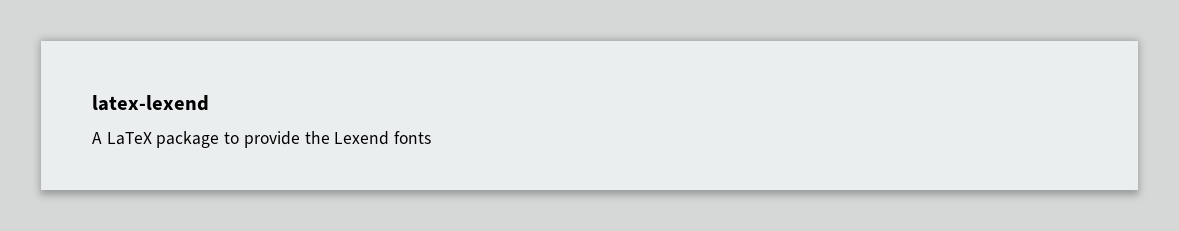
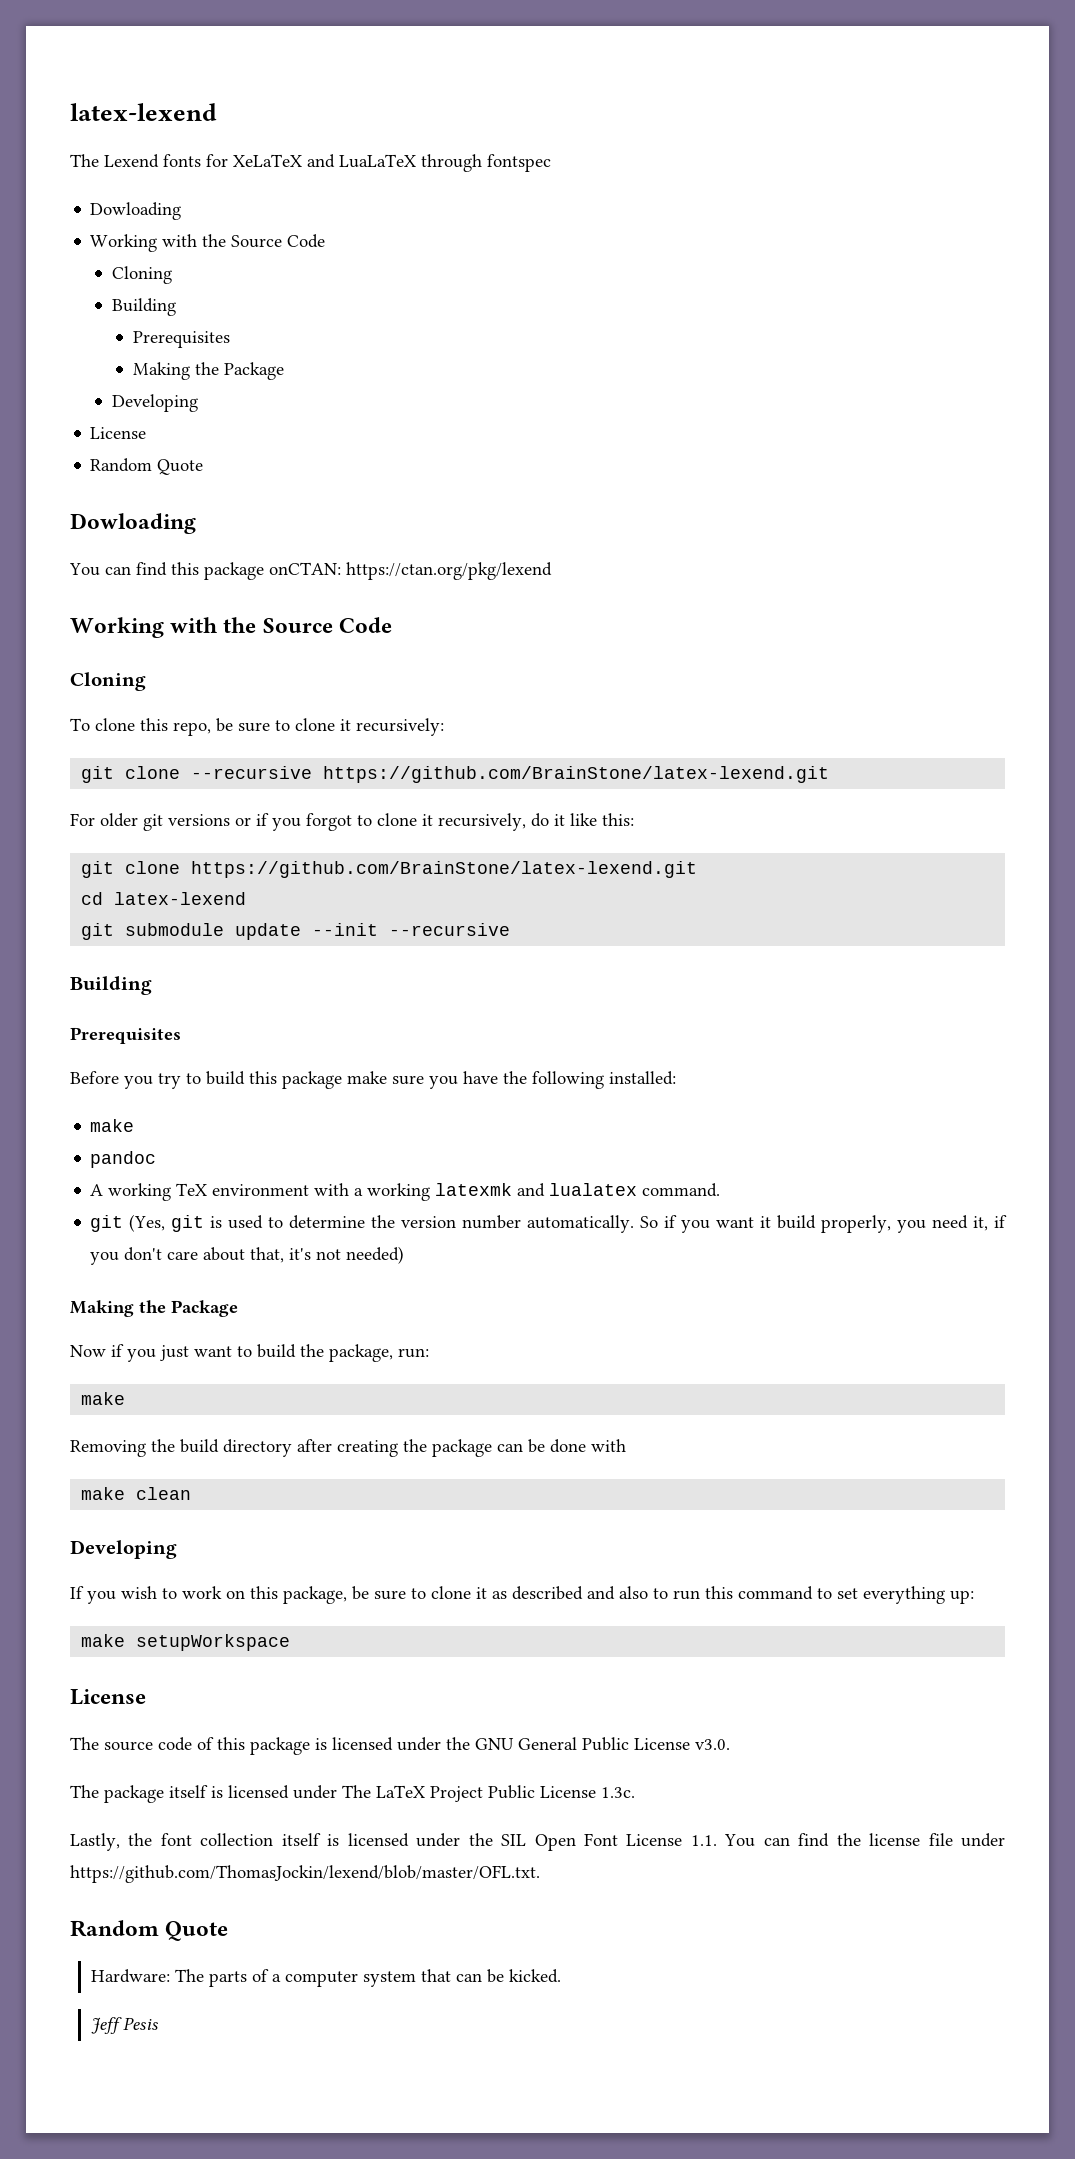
[92,95,209,111] [92,131,432,148] latex-lexend // A LaTeX package to provide the Lexend fonts -> [70,103,217,121] [70,154,551,172] [90,202,182,220] [90,234,326,252] [111,266,172,284] [111,298,176,316] [133,331,231,348] [133,362,285,380] [111,394,198,412] [90,427,147,439] [90,458,204,475] [70,513,196,534] [69,562,552,580] [70,617,392,638] [70,672,146,691] [70,718,444,736] [81,766,830,783] [70,813,634,831] [81,861,698,878] [81,892,247,905] [81,923,511,940] [70,976,152,995] [70,1027,181,1044] [70,1071,676,1089] [90,1119,135,1132] [90,1151,157,1168] [90,1183,721,1201] [90,1214,1008,1233] [90,1246,405,1265] [70,1300,238,1317] [70,1344,429,1362] [81,1392,126,1405] [70,1439,626,1457] [81,1487,192,1500] [70,1540,177,1559] [70,1586,974,1604] [81,1634,291,1651] [70,1689,146,1705] [70,1737,730,1755] [70,1785,635,1803] [70,1833,1006,1851] [70,1865,540,1883] [70,1920,229,1941] [91,1969,562,1987] [91,2017,159,2034] latex-lexend // The Lexend fonts for XeLaTeX and LuaLaTeX through fontspec // Dowloading // Working with the Source Code // Cloning // Building // Prerequisites // Making the Package // Developing // License // Random Quote // Dowloading // You can find this package onCTAN: https://ctan.org/pkg/lexend // Working with the Source Code // Cloning // To clone this repo, be sure to clone it recursively: // git clone --recursive https://github.com/BrainStone/latex-lexend.git // For older git versions or if you forgot to clone it recursively, do it like this: // git clone https://github.com/BrainStone/latex-lexend.git // cd latex-lexend // git submodule update --init --recursive // Building // Prerequisites // Before you try to build this package make sure you have the following installed: // make // pandoc // A working TeX environment with a working latexmk and lualatex command. // git (Yes, git is used to determine the version number automatically. So if you want it build properly, you need it, if you don't care about that, it's not needed) // Making the Package // Now if you just want to build the package, run: // make // Removing the build directory after creating the package can be done with // make clean // Developing // If you wish to work on this package, be sure to clone it as described and also to run this command to set everything up: // make setupWorkspace // License // The source code of this package is licensed under the GNU General Public License v3.0. // The package itself is licensed under The LaTeX Project Public License 1.3c. // Lastly, the font collection itself is licensed under the SIL Open Font License 1.1. You can find the license file under https://github.com/ThomasJockin/lexend/blob/master/OFL.txt. // Random Quote // Hardware: The parts of a computer system that can be kicked. // Jeff Pesis

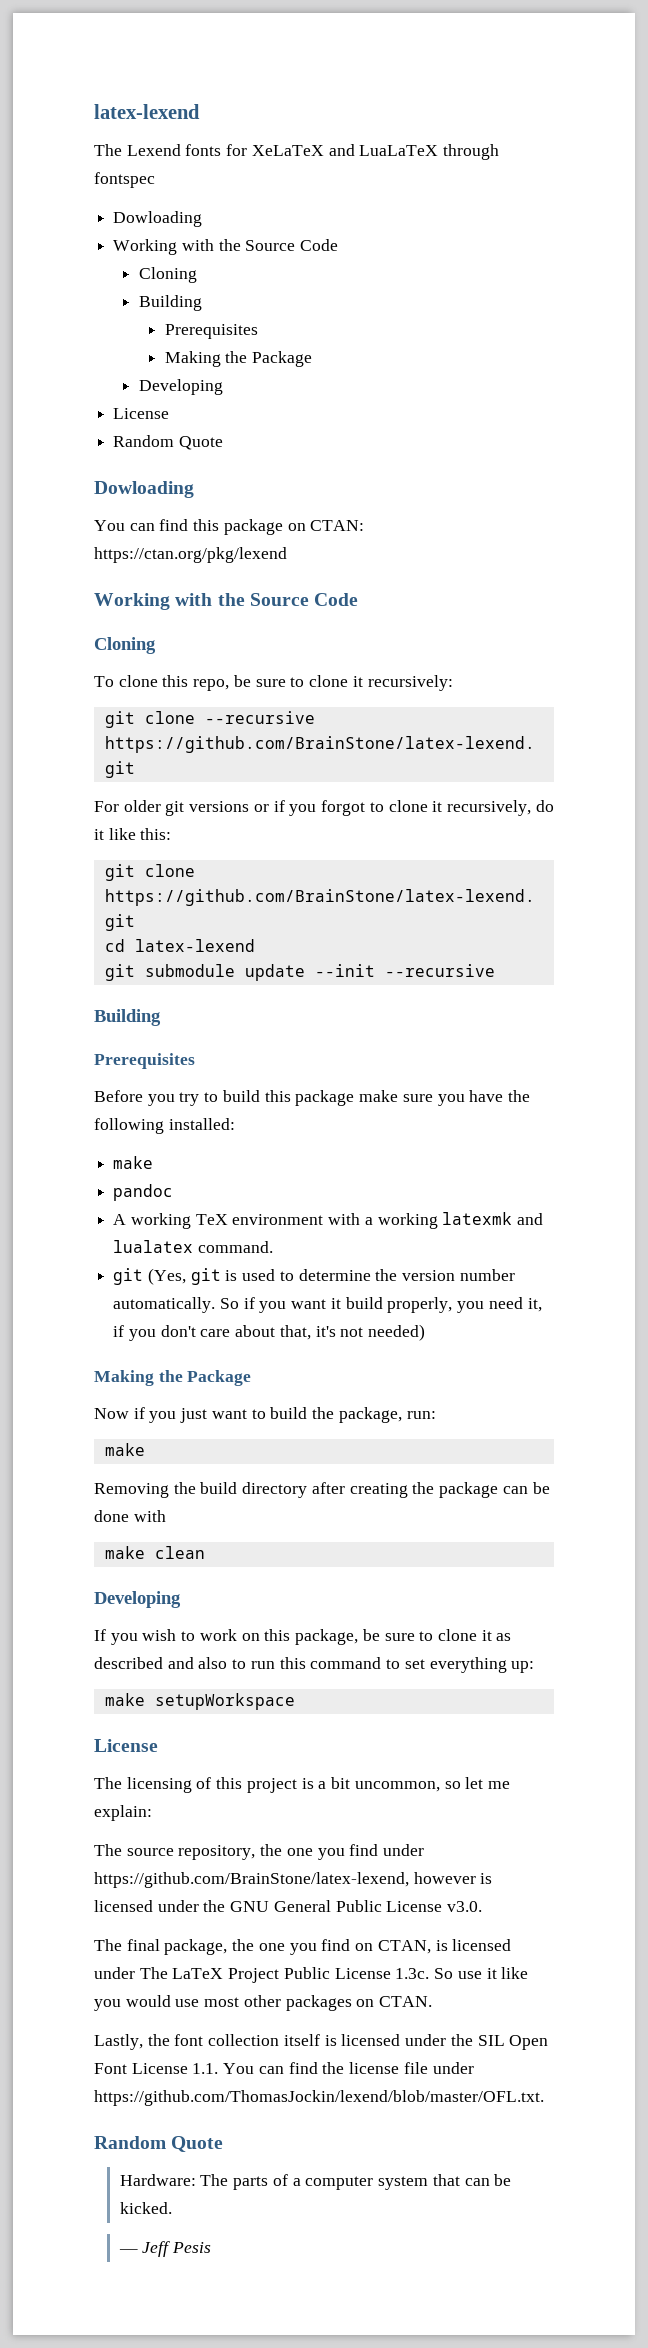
[269,562,341,575] onCTAN: -> [287,520,365,531] on CTAN:
[104,1737,310,1755] source code of this package -> [126,1777,510,1793] [94,1805,152,1821] [94,1844,425,1860] [94,1872,476,1888] licensing of this project is a bit uncommon, so let me explain: // The source repository, the one you find under https://github.com/BrainStone/latex-lexend, however
[104,1785,208,1803] package itself -> [126,1939,431,1955] final package, the one you find on CTAN,
(635, 1792) none -> [434,1967,529,1979] [94,1995,433,2011] So use it like you would use most other packages on CTAN.
(562, 1976) none -> [118,2249,138,2253] —

